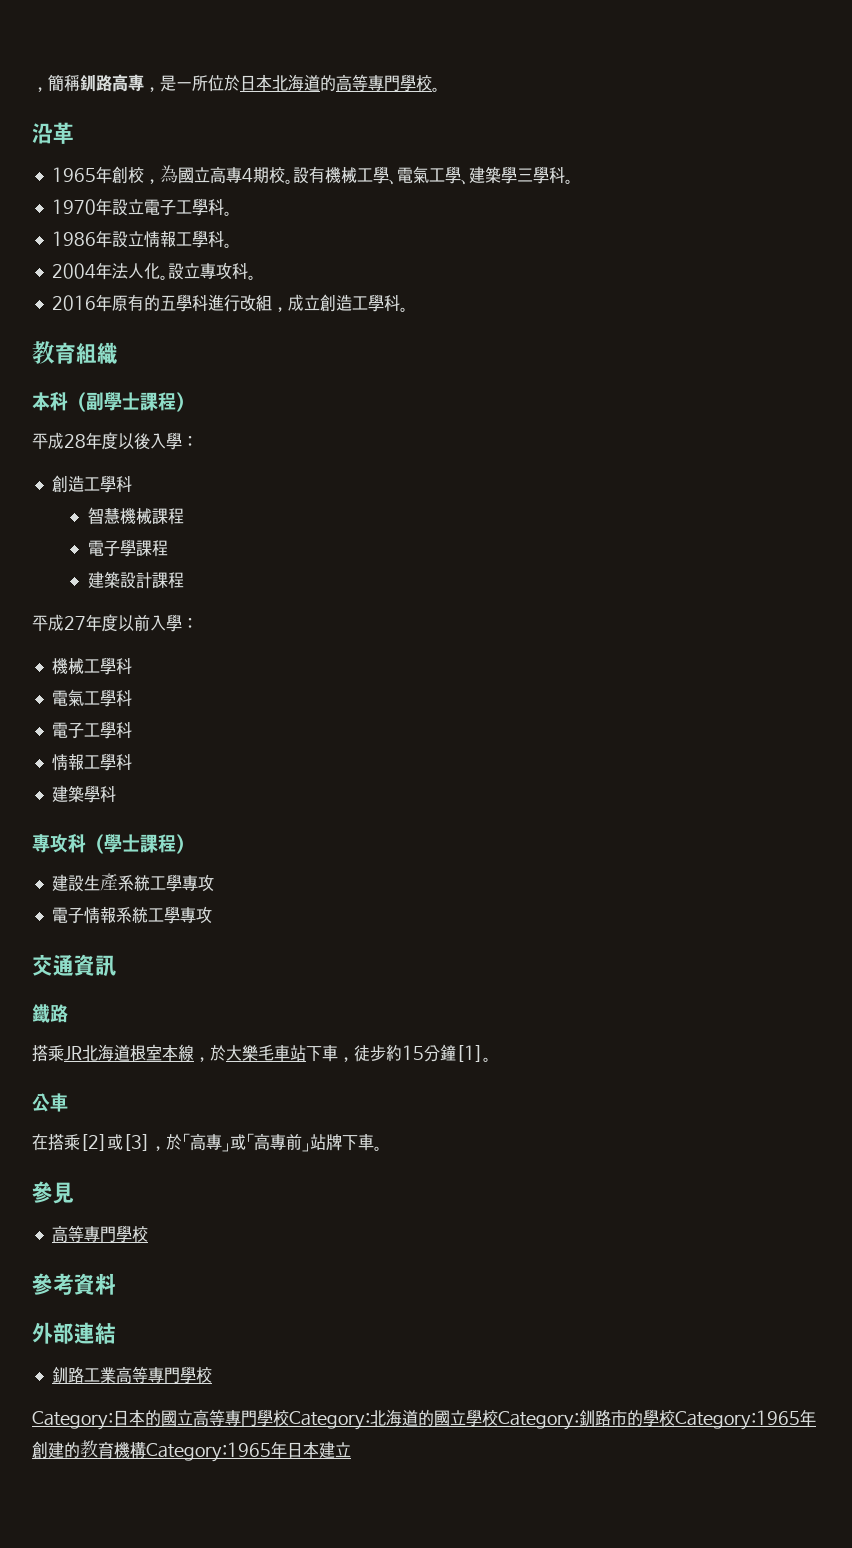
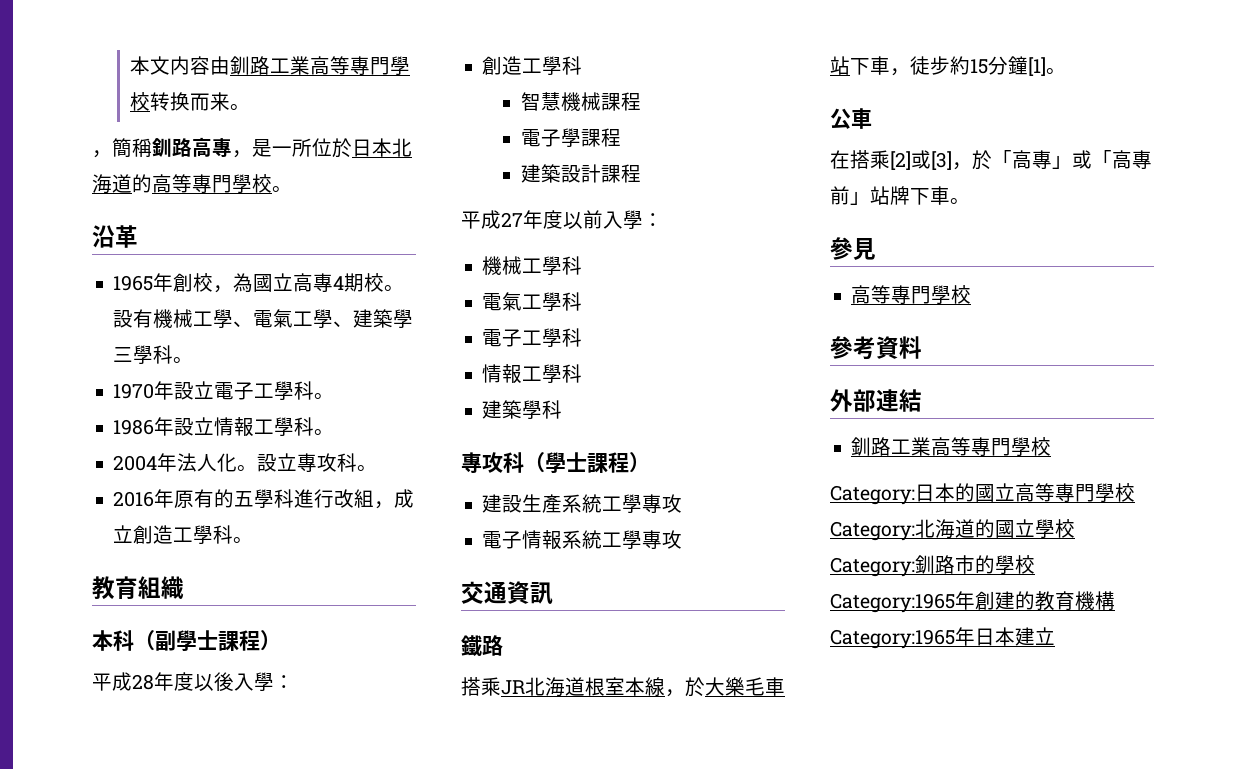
(32, 89) none -> [130,56,411,75] [130,92,251,111] 本文内容由釧路工業高等專門學校转换而来。 //

